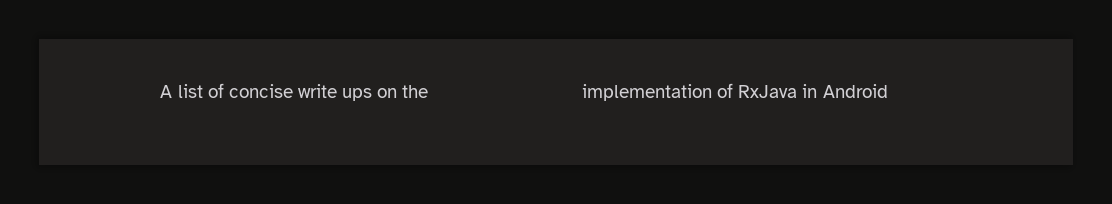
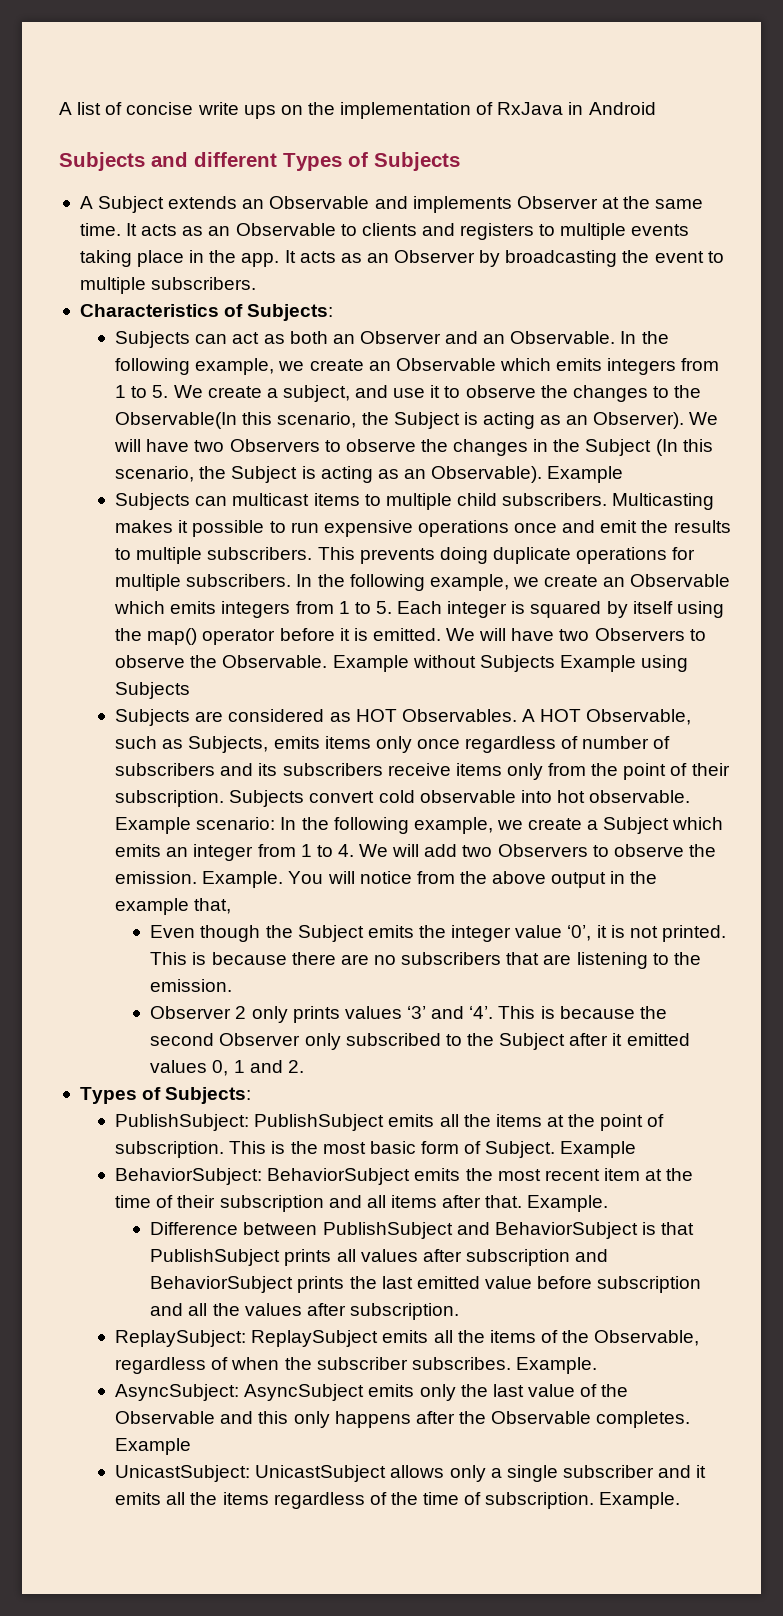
(888, 91) none -> [59,152,460,171] [79,196,704,213] [79,223,690,240] [79,250,724,267] [79,277,257,294] [79,304,334,321] [115,331,669,348] [115,358,720,375] [115,385,702,402] [115,412,719,429] [114,439,713,456] [115,466,624,483] [115,493,715,510] [115,520,731,537] [115,547,696,564] [115,574,731,591] [114,601,724,618] [115,628,706,645] [115,655,689,672] [115,682,191,699] [115,709,692,726] [115,736,671,753] [115,763,730,780] [115,790,691,807] [115,817,724,834] [115,844,716,861] [115,871,658,888] [115,898,232,915] [150,925,726,942] [150,952,701,969] [150,979,233,992] [150,1006,667,1023] [150,1033,690,1050] [150,1060,304,1076] [79,1087,252,1104] [115,1114,665,1131] [115,1141,637,1158] [115,1168,694,1185] [115,1195,609,1212] [150,1222,695,1239] [150,1249,609,1266] [150,1276,702,1293] [150,1303,459,1320] [115,1330,700,1347] [115,1357,597,1374] [115,1384,629,1401] [115,1411,691,1428] [115,1438,192,1455] [115,1465,707,1482] [115,1492,681,1509] // Subjects and different Types of Subjects // A Subject extends an Observable and implements Observer at the same time. It acts as an Observable to clients and registers to multiple events taking place in the app. It acts as an Observer by broadcasting the event to multiple subscribers. // Characteristics of Subjects: // Subjects can act as both an Observer and an Observable. In the following example, we create an Observable which emits integers from 1 to 5. We create a subject, and use it to observe the changes to the Observable(In this scenario, the Subject is acting as an Observer). We will have two Observers to observe the changes in the Subject (In this scenario, the Subject is acting as an Observable). Example // Subjects can multicast items to multiple child subscribers. Multicasting makes it possible to run expensive operations once and emit the results to multiple subscribers. This prevents doing duplicate operations for multiple subscribers. In the following example, we create an Observable which emits integers from 1 to 5. Each integer is squared by itself using the map() operator before it is emitted. We will have two Observers to observe the Observable. Example without Subjects Example using Subjects // Subjects are considered as HOT Observables. A HOT Observable, such as Subjects, emits items only once regardless of number of subscribers and its subscribers receive items only from the point of their subscription. Subjects convert cold observable into hot observable. Example scenario: In the following example, we create a Subject which emits an integer from 1 to 4. We will add two Observers to observe the emission. Example. You will notice from the above output in the example that, // Even though the Subject emits the integer value ‘0’, it is not printed. This is because there are no subscribers that are listening to the emission. // Observer 2 only prints values ‘3’ and ‘4’. This is because the second Observer only subscribed to the Subject after it emitted values 0, 1 and 2. // Types of Subjects: // PublishSubject: PublishSubject emits all the items at the point of subscription. This is the most basic form of Subject. Example // BehaviorSubject: BehaviorSubject emits the most recent item at the time of their subscription and all items after that. Example. // Difference between PublishSubject and BehaviorSubject is that PublishSubject prints all values after subscription and BehaviorSubject prints the last emitted value before subscription and all the values after subscription. // ReplaySubject: ReplaySubject emits all the items of the Observable, regardless of when the subscriber subscribes. Example. // AsyncSubject: AsyncSubject emits only the last value of the Observable and this only happens after the Observable completes. Example // UnicastSubject: UnicastSubject allows only a single subscriber and it emits all the items regardless of the time of subscription. Example.

